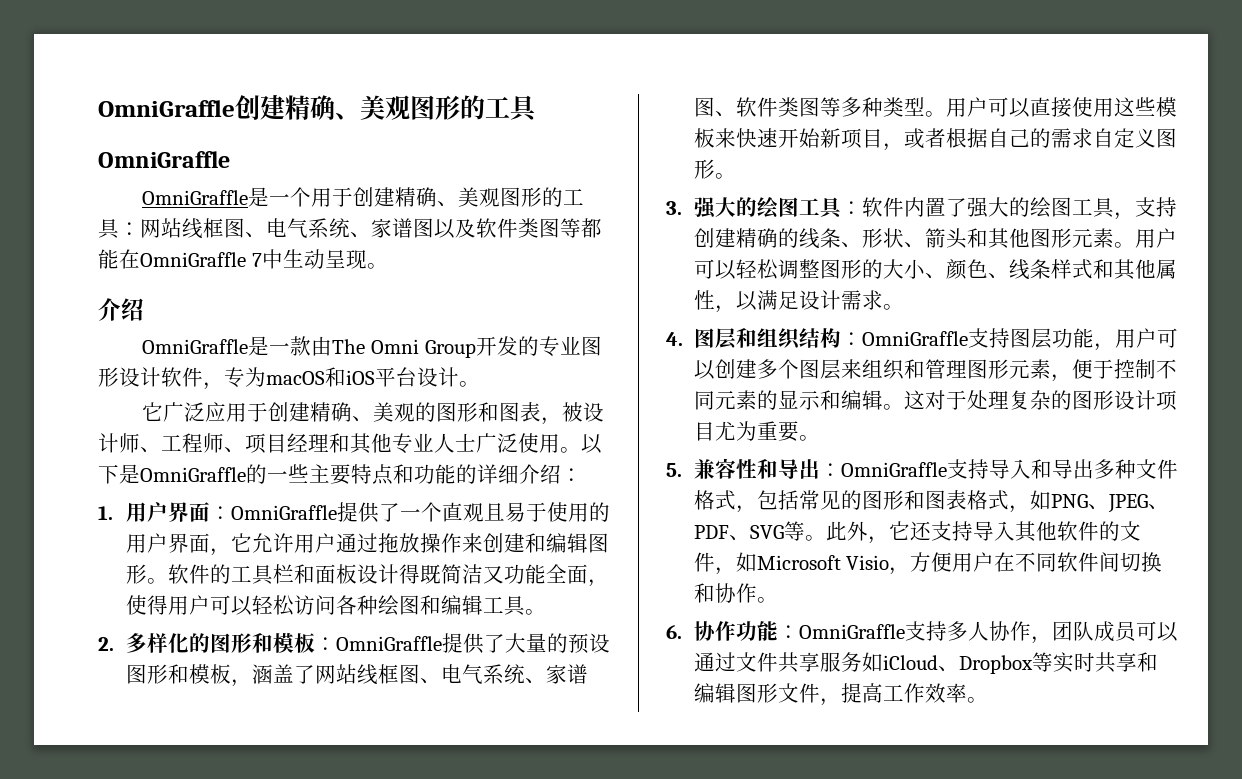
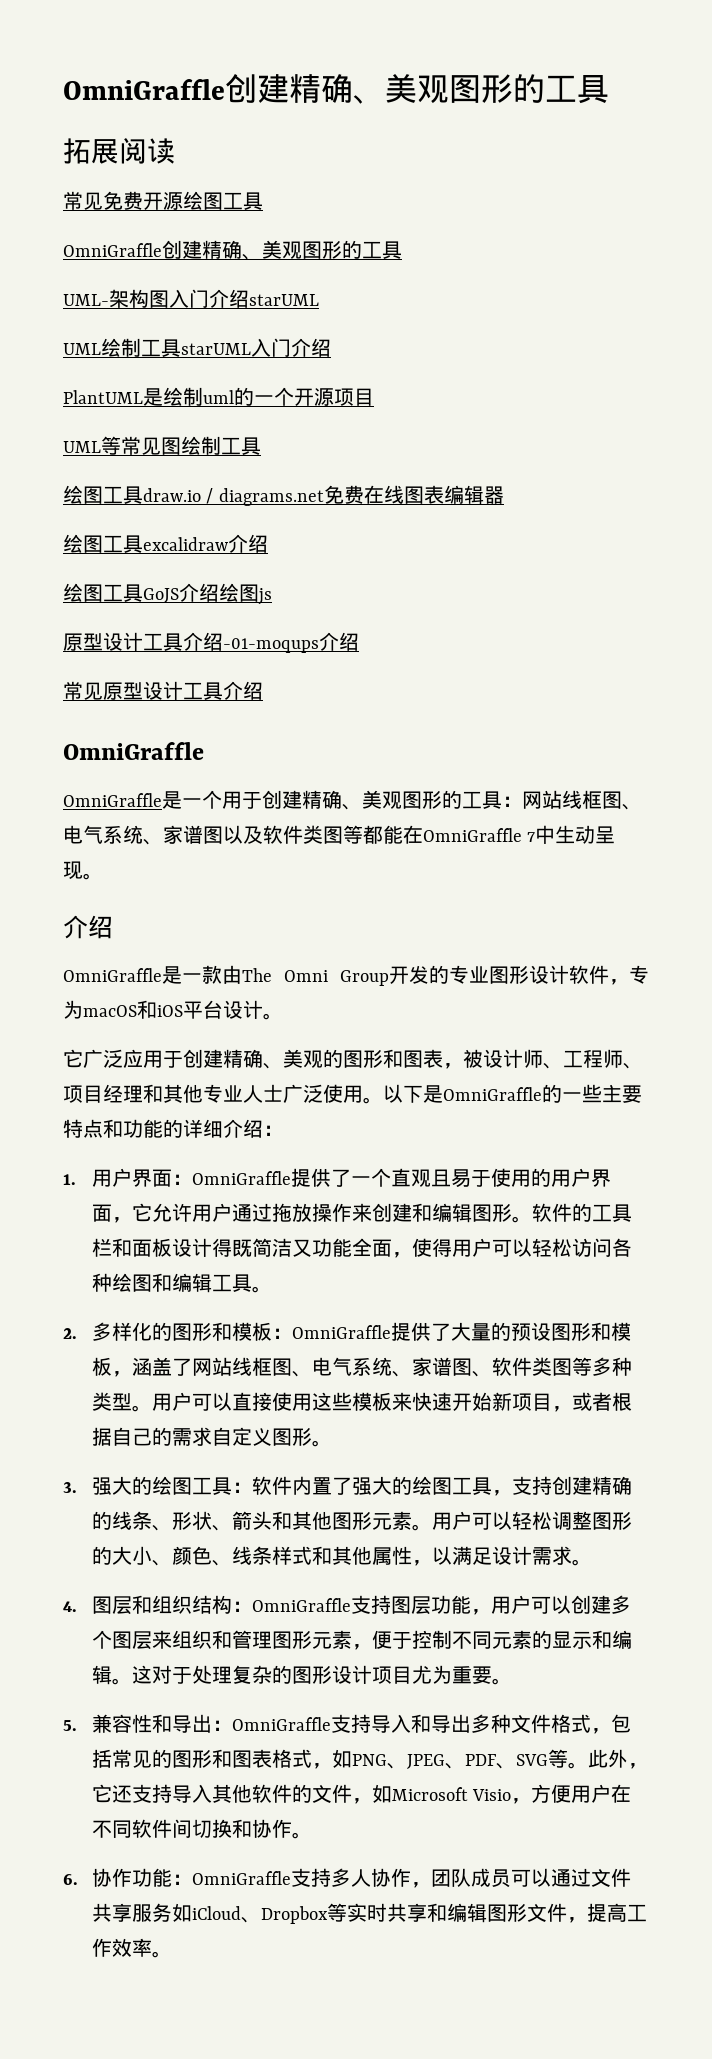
[98,95,538,122] OmniGraffle创建精确、美观图形的工具 -> [63,74,609,104] [63,138,175,164] [63,191,263,210] [63,240,402,260] [63,289,319,308] [63,338,331,357] [63,387,374,406] [63,436,261,455] [63,485,504,506] [63,534,268,553] [63,583,272,605] [63,632,359,653] [63,681,263,700] OmniGraffle创建精确、美观图形的工具 // 拓展阅读 // 常见免费开源绘图工具 // OmniGraffle创建精确、美观图形的工具 // UML-架构图入门介绍starUML // UML绘制工具starUML入门介绍 // PlantUML是绘制uml的一个开源项目 // UML等常见图绘制工具 // 绘图工具draw.io / diagrams.net免费在线图表编辑器 // 绘图工具excalidraw介绍 // 绘图工具GoJS介绍绘图js // 原型设计工具介绍-01-moqups介绍 // 常见原型设计工具介绍

